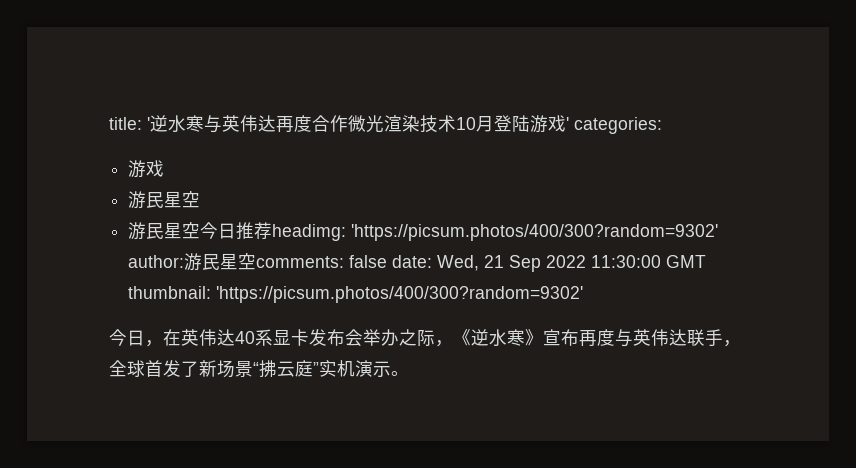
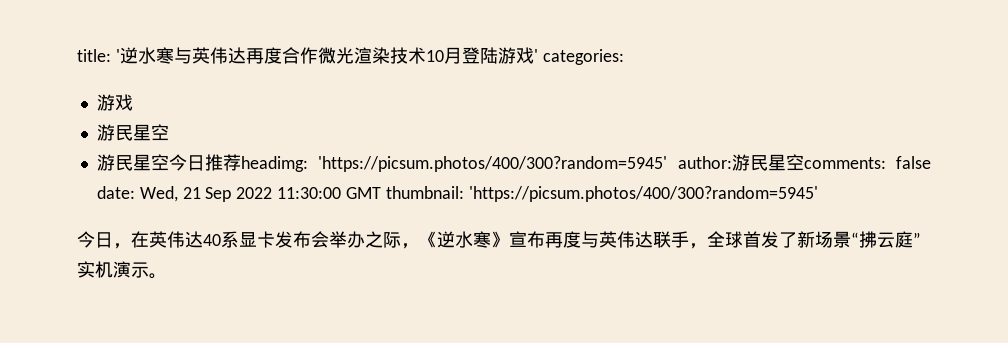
[351,224,719,241] 'https://picsum.photos/400/300?random=9302' -> [318,156,668,172] 'https://picsum.photos/400/300?random=5945'
[216,286,584,303] 'https://picsum.photos/400/300?random=9302' -> [468,186,818,202] 'https://picsum.photos/400/300?random=5945'

